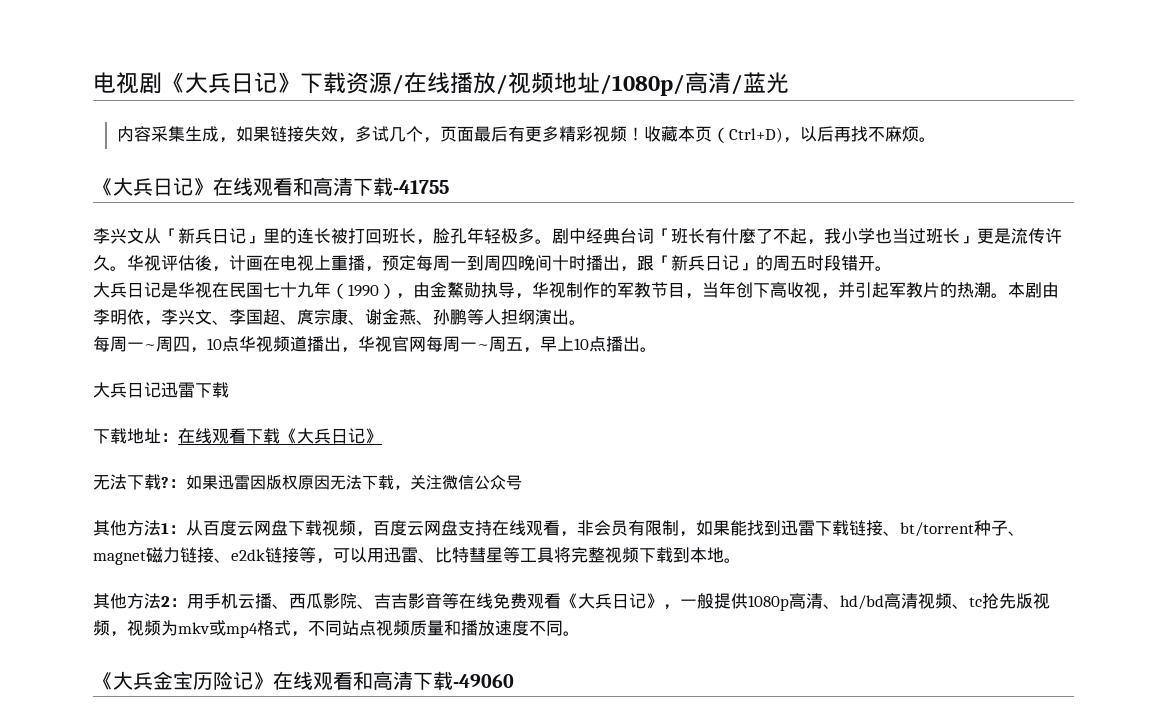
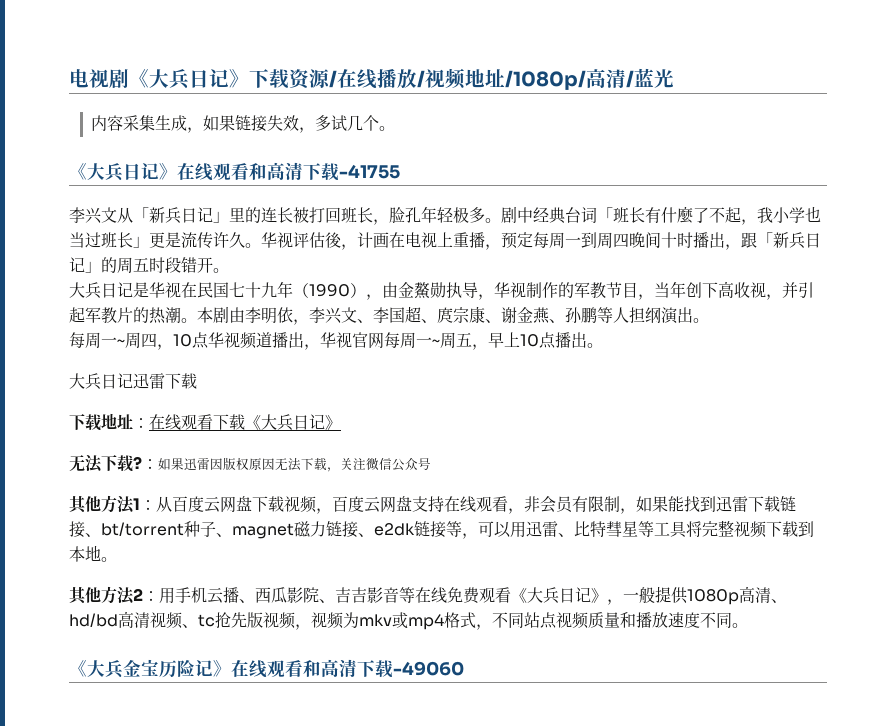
[422,126,919,143] ，页面最后有更多精彩视频！收藏本页（Ctrl+D)，以后再找不麻烦 -> (380, 123) none

